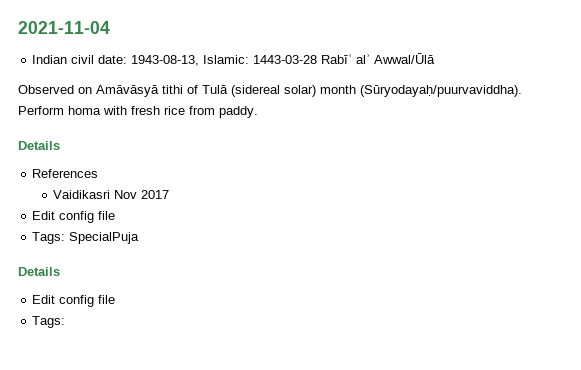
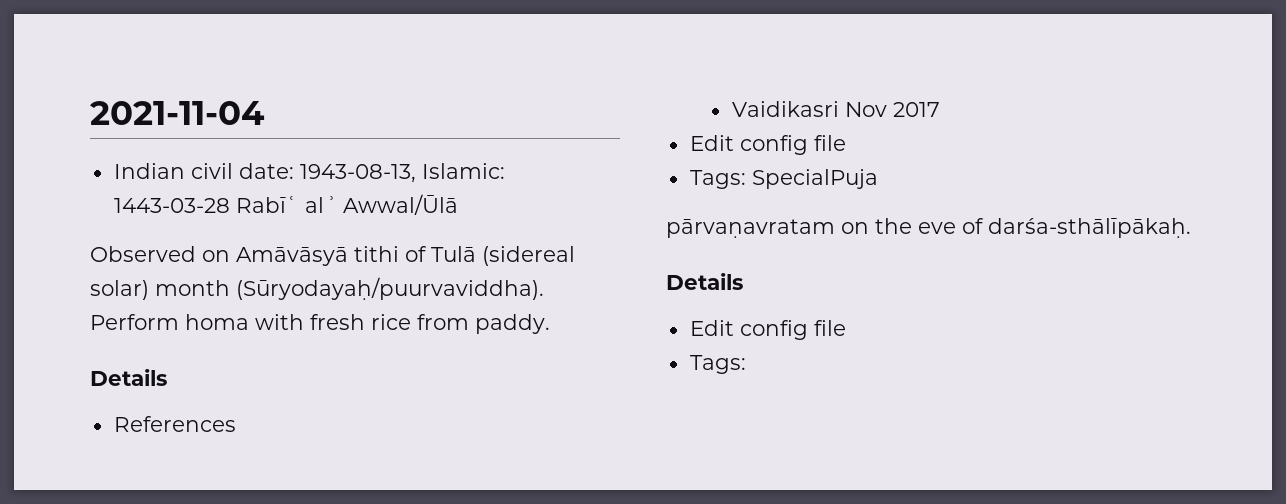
(140, 238) none -> [666,218,1191,238] // pārvaṇavratam on the eve of darśa-sthālīpākaḥ.

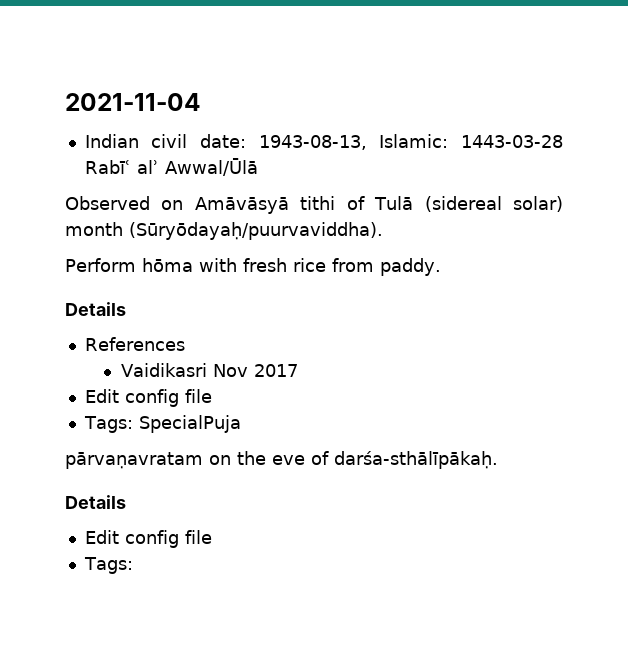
[236,277,544,300] [90,314,249,330] (Sūryodayaḥ/puurvaviddha). Perform homa -> [129,222,383,240] [65,258,193,272] (Sūryōdayaḥ/puurvaviddha). // Perform hōma

